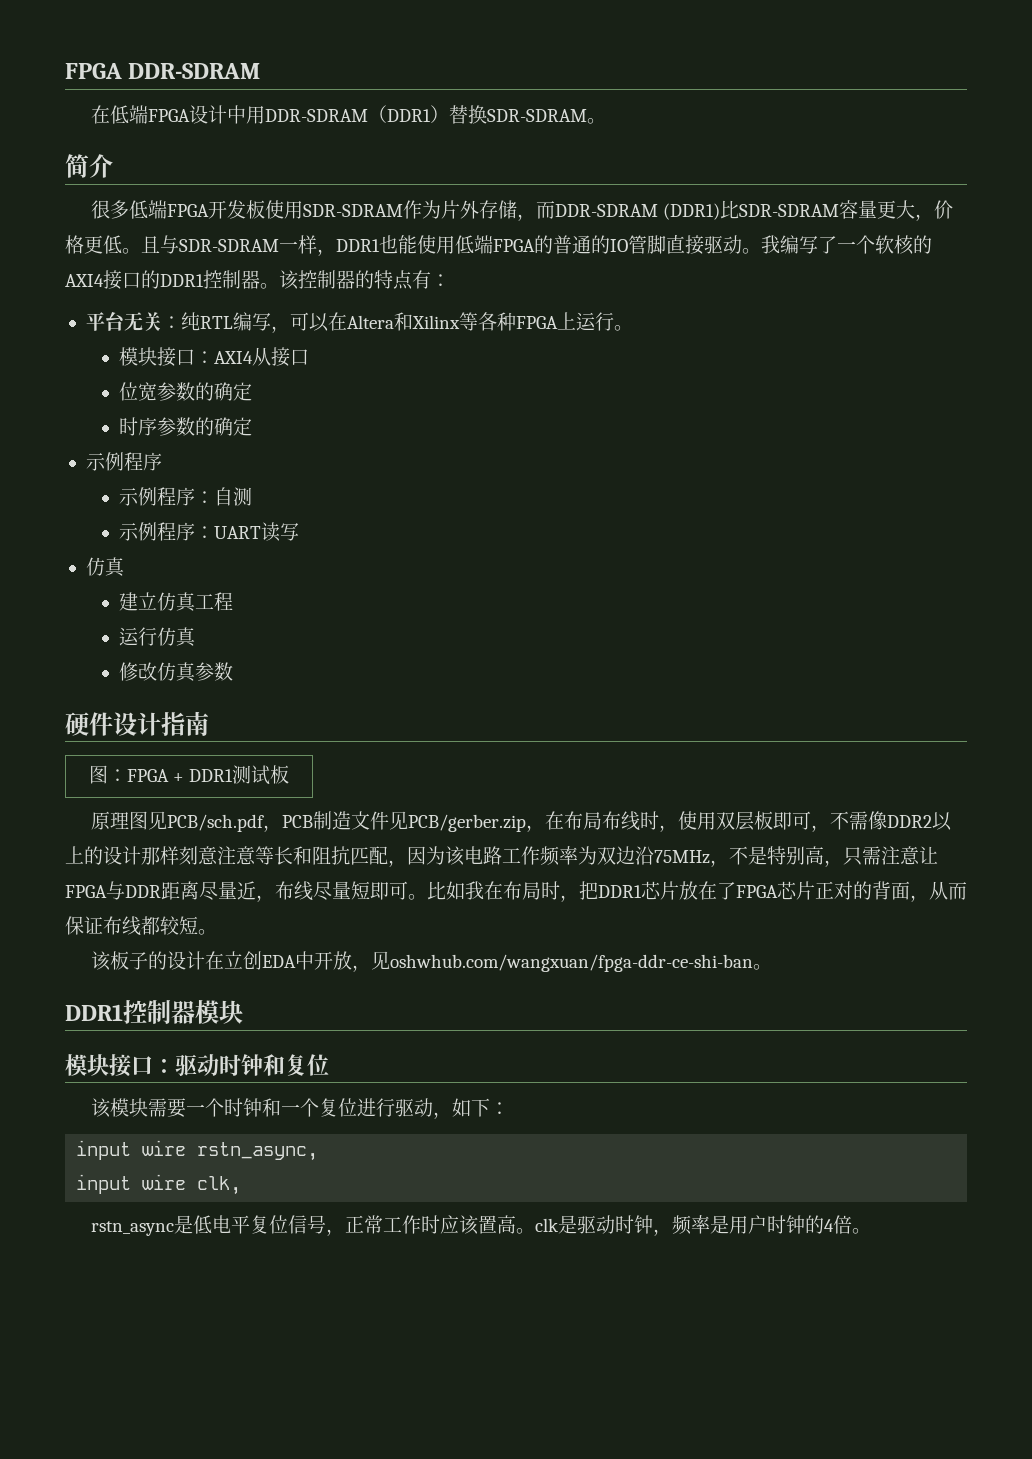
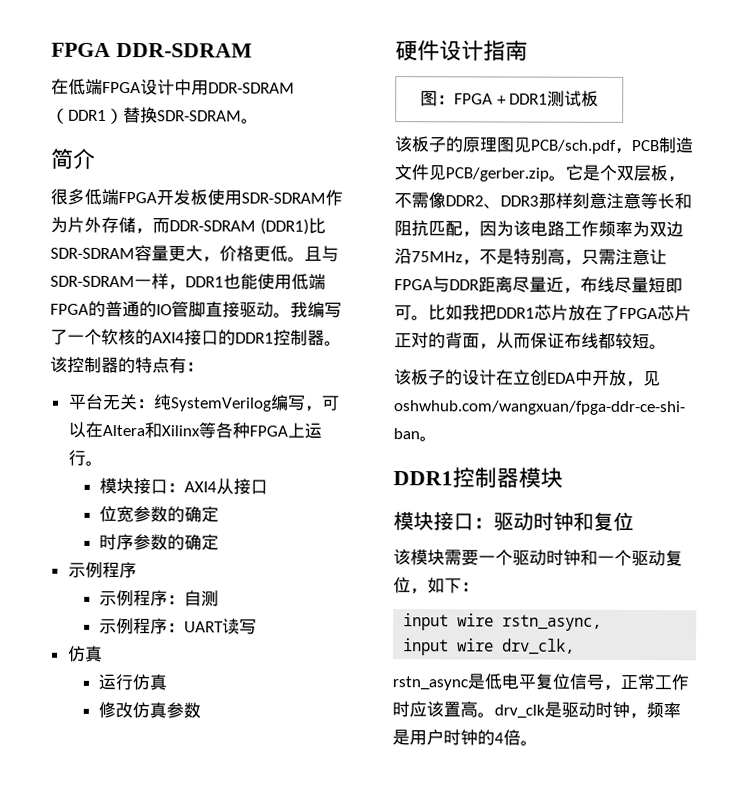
[199,316,233,329] RTL -> [169,397,272,412] SystemVerilog
[119,592,234,612] // 建立仿真工程 -> (103, 653) none
(290, 774) none -> [394,136,464,153] 该板子的
[526,811,812,832] ，在布局布线时，使用双层板即可 -> [548,164,668,182] 。它是个双层板
[932,812,953,831] [65,846,141,865] 以上的设计 -> [483,195,539,209] 、DDR3
[484,881,579,902] 在布局时， -> (480, 312) none
(225, 1107) none -> [512,549,547,566] 驱动
[319,1098,434,1117] 复位进行驱动 -> [631,549,683,567] [393,577,411,594] 驱动复位
[197,1176,242,1195] clk, -> [502,638,576,655] drv_clk,
[535,1218,560,1232] clk -> [494,704,545,719] drv_clk

